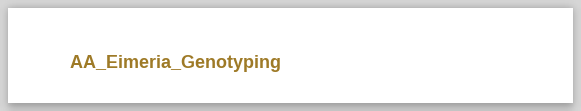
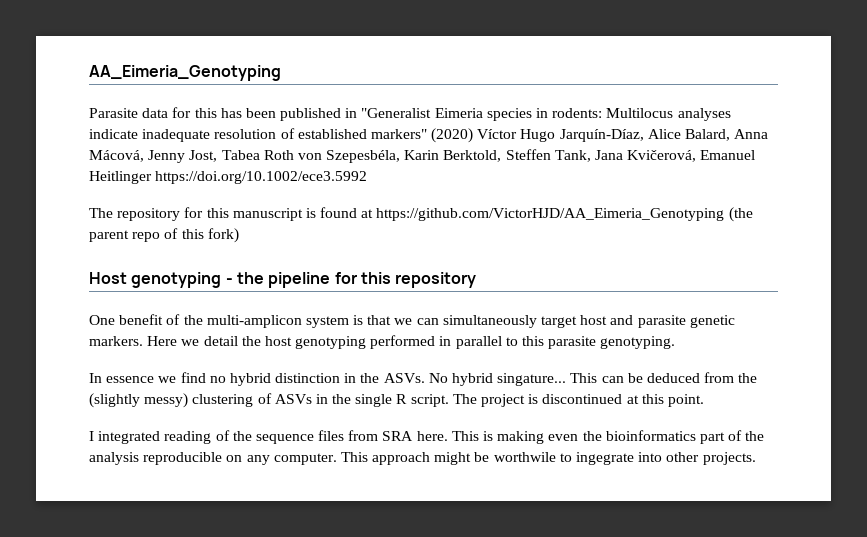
(281, 63) none -> [89,107,731,121] [89,128,769,143] [89,149,756,163] [89,171,368,184] [89,207,753,222] [89,228,239,243] [89,272,477,288] [89,314,735,328] [89,335,676,349] [89,372,758,386] [89,393,704,408] [89,430,765,444] [89,452,756,465] // Parasite data for this has been published in "Generalist Eimeria species in rodents: Multilocus analyses indicate inadequate resolution of established markers" (2020) Víctor Hugo Jarquín-Díaz, Alice Balard, Anna Mácová, Jenny Jost, Tabea Roth von Szepesbéla, Karin Berktold, Steffen Tank, Jana Kvičerová, Emanuel Heitlinger https://doi.org/10.1002/ece3.5992 // The repository for this manuscript is found at https://github.com/VictorHJD/AA_Eimeria_Genotyping (the parent repo of this fork) // Host genotyping - the pipeline for this repository // One benefit of the multi-amplicon system is that we can simultaneously target host and parasite genetic markers. Here we detail the host genotyping performed in parallel to this parasite genotyping. // In essence we find no hybrid distinction in the ASVs. No hybrid singature... This can be deduced from the (slightly messy) clustering of ASVs in the single R script. The project is discontinued at this point. // I integrated reading of the sequence files from SRA here. This is making even the bioinformatics part of the analysis reproducible on any computer. This approach might be worthwile to ingegrate into other projects.

